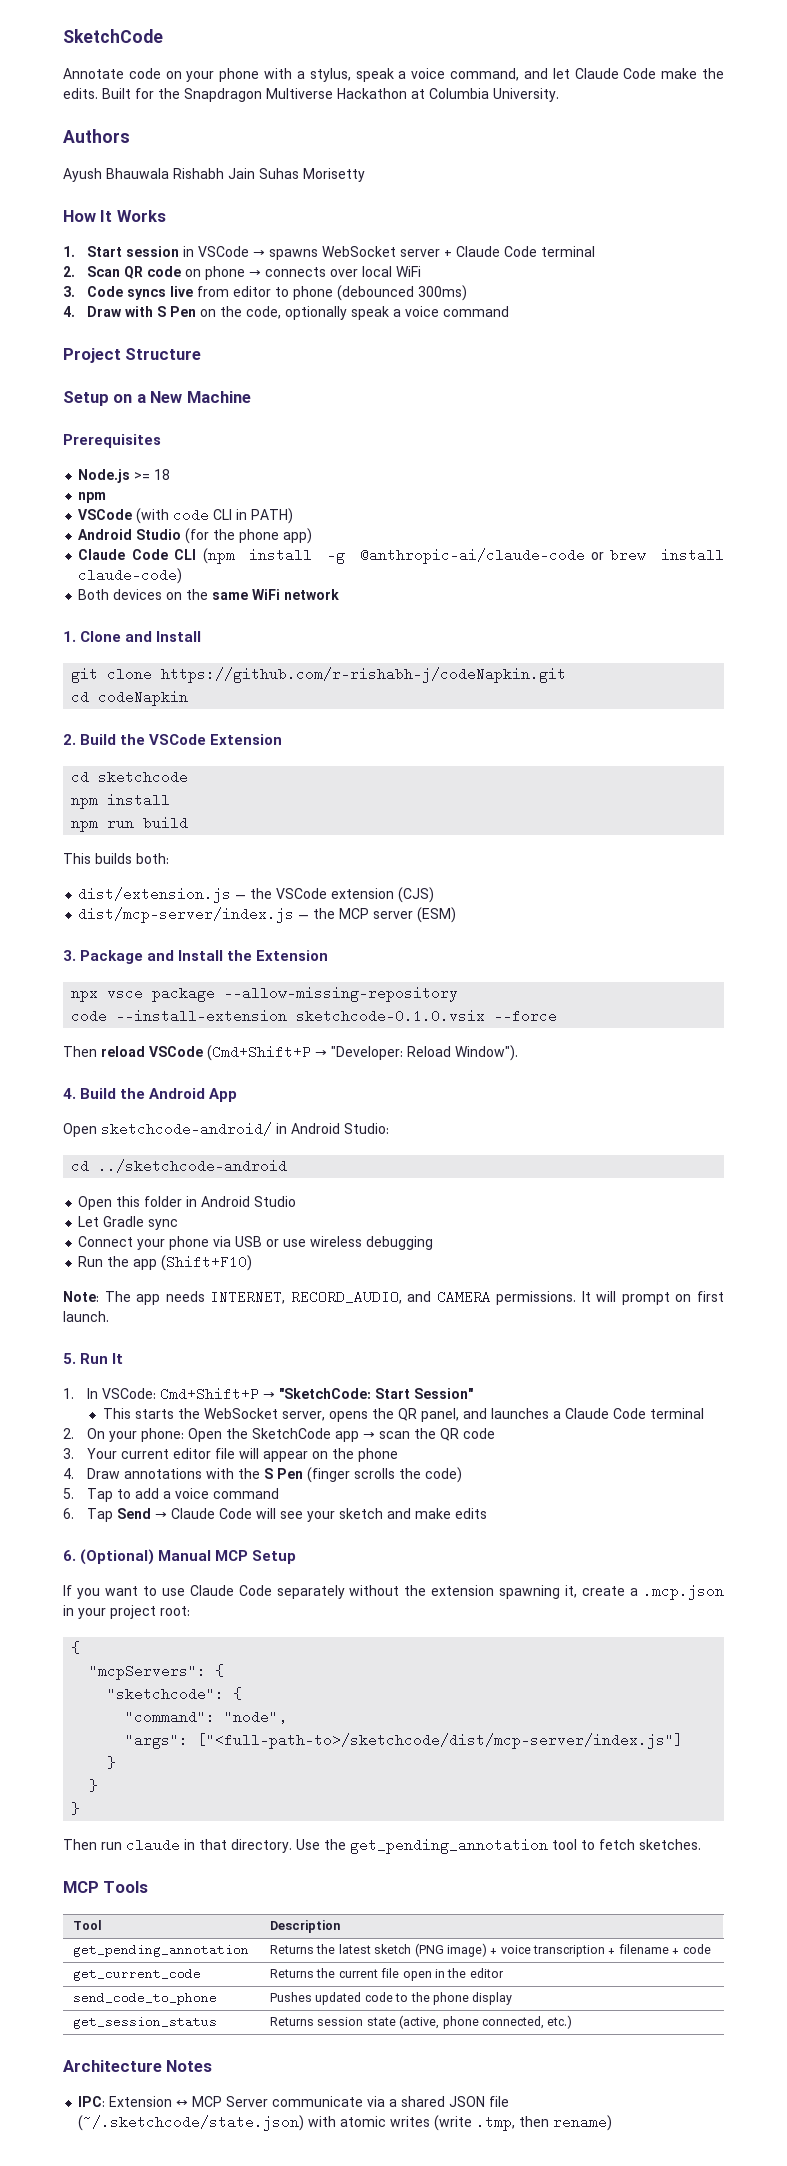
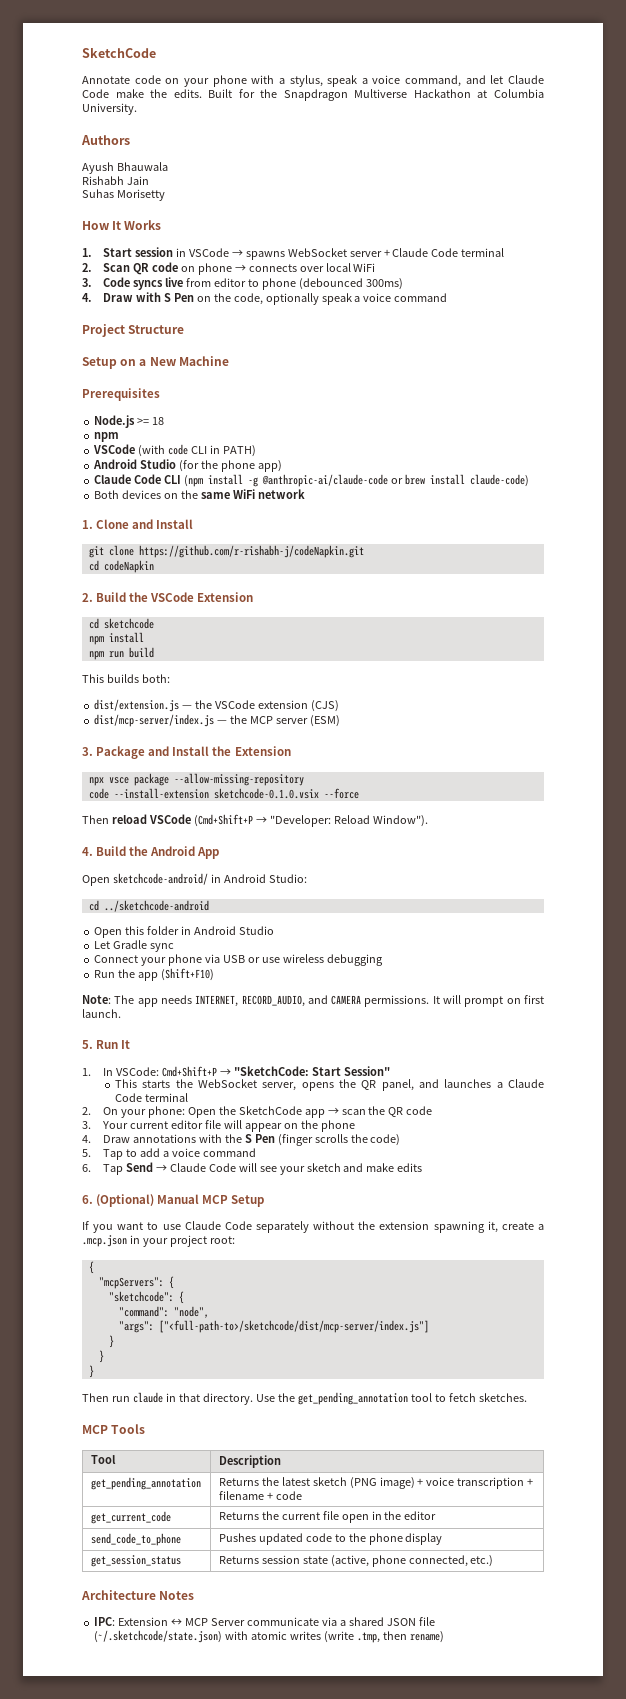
(169, 173) none -> (168, 166) //
(255, 173) none -> (149, 180) //

